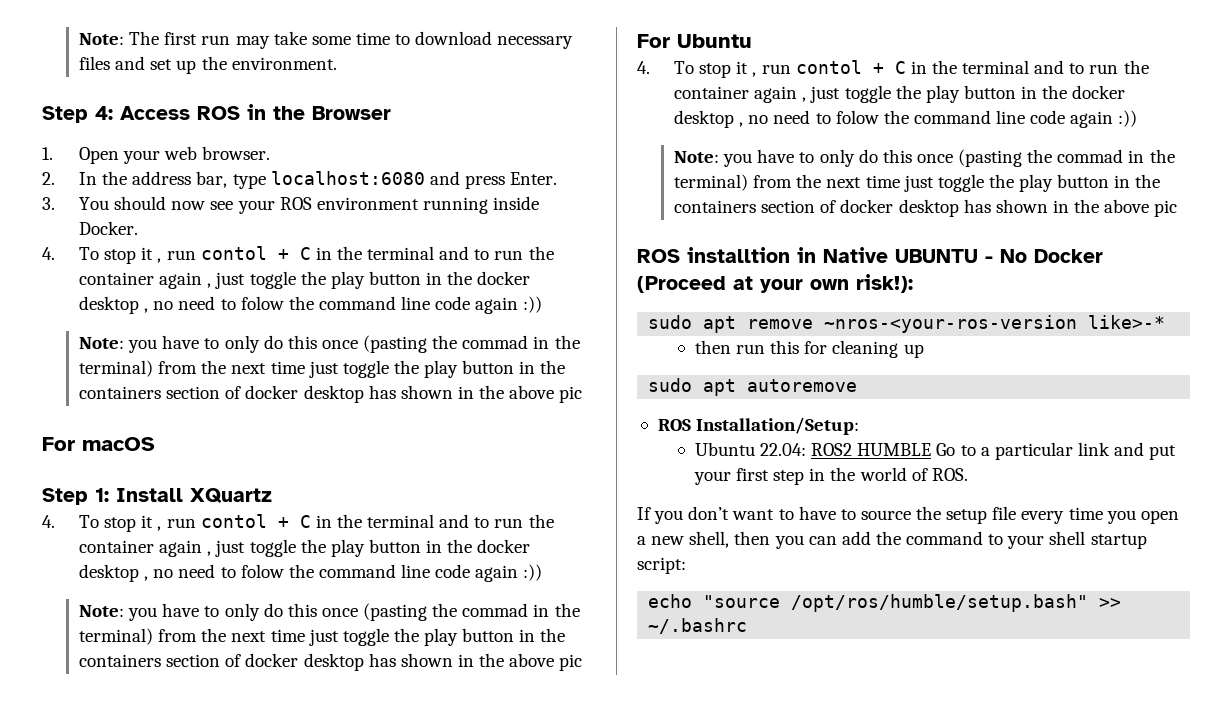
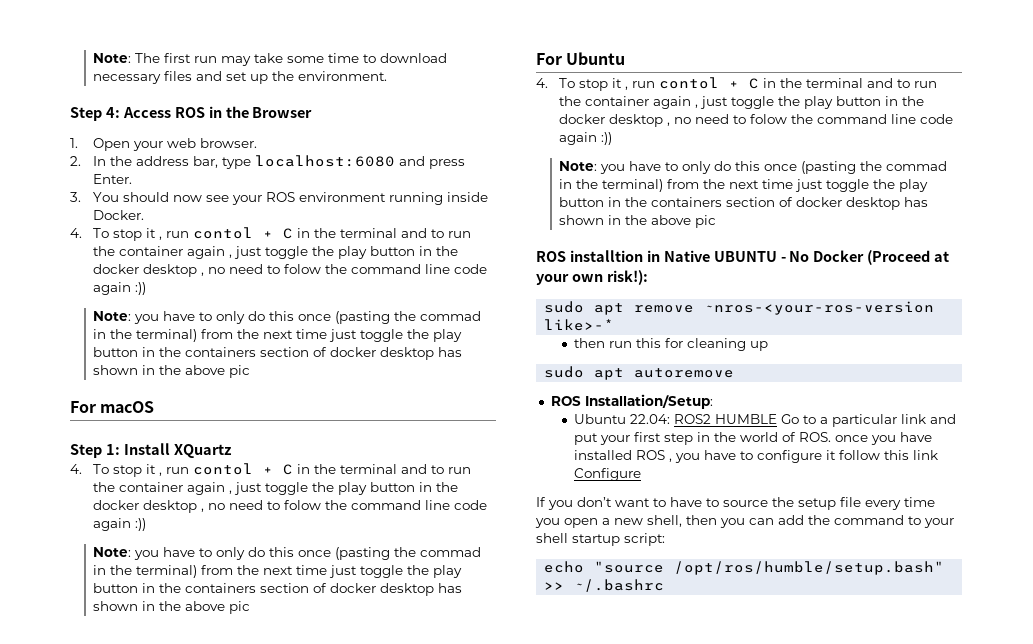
(968, 474) none -> [834,432,932,445] [573,450,938,463] [573,468,641,481] once you have installed ROS , you have to configure it follow this link Configure

